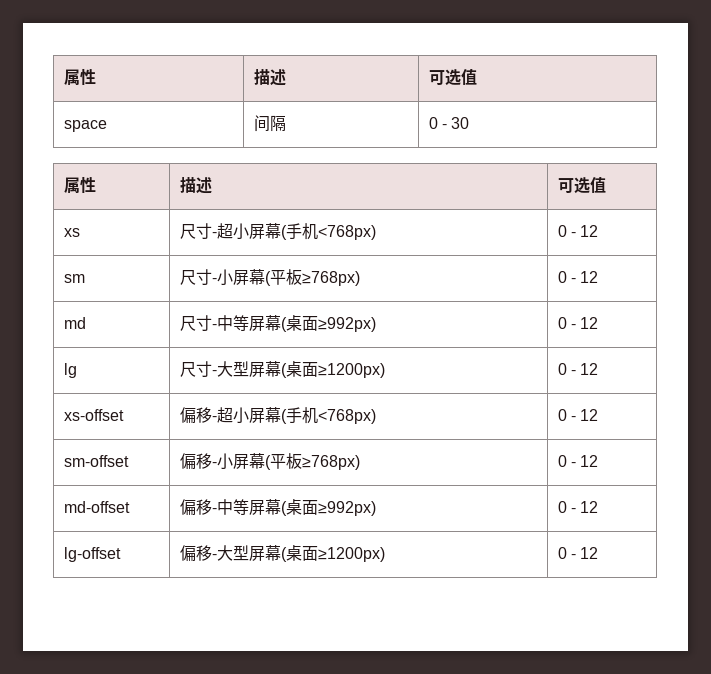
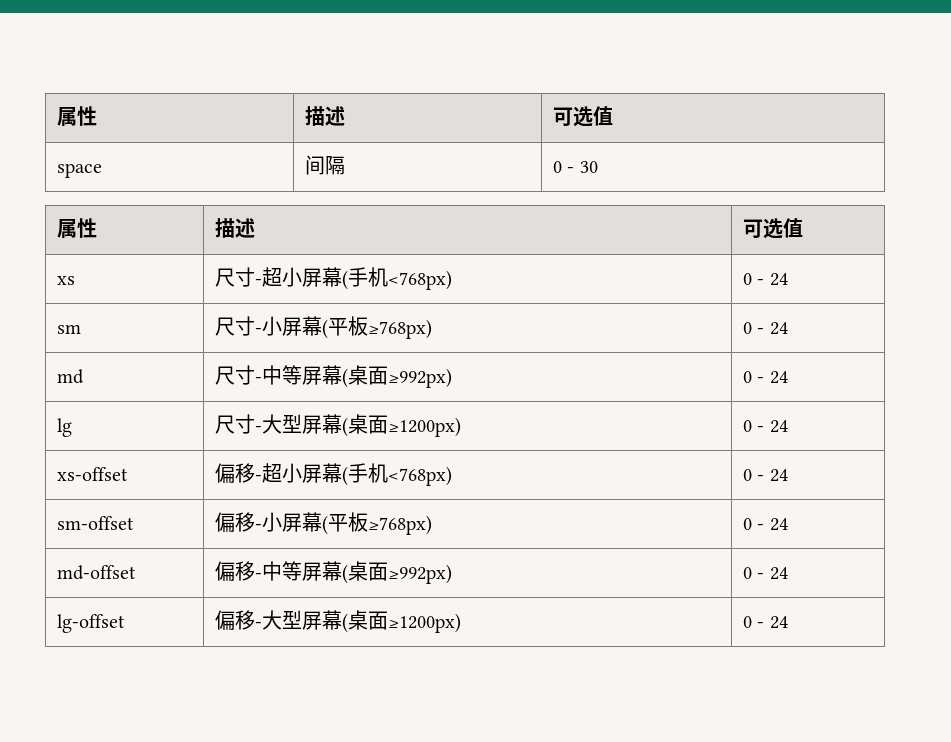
[580,225,599,237] 12 -> [769,273,788,286] 24
[580,271,599,283] 12 -> [769,322,788,335] 24
[580,317,599,329] 12 -> [769,371,788,384] 24
[580,363,599,375] 12 -> [769,420,788,433] 24
[580,409,599,421] 12 -> [769,469,788,482] 24
[580,455,599,467] 12 -> [769,518,788,531] 24
[580,501,599,513] 12 -> [769,567,788,580] 24
[580,547,599,559] 12 -> [769,616,788,629] 24

